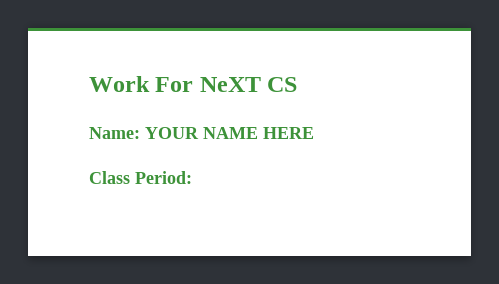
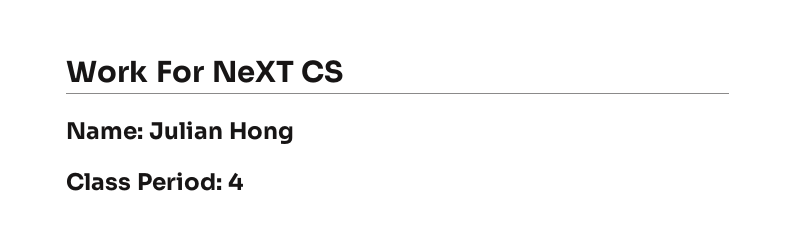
[145,127,314,139] YOUR NAME HERE -> [149,121,295,145] Julian Hong
(192, 177) none -> [228,172,244,190] 4

